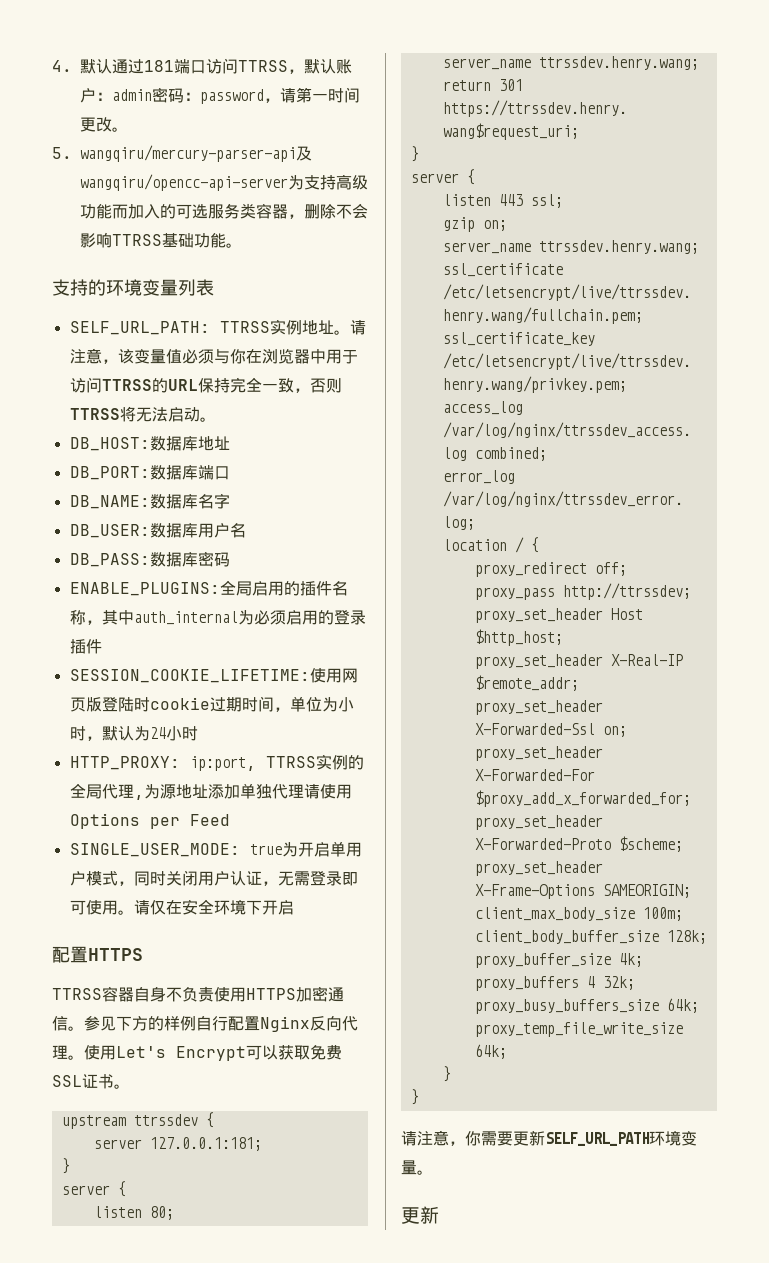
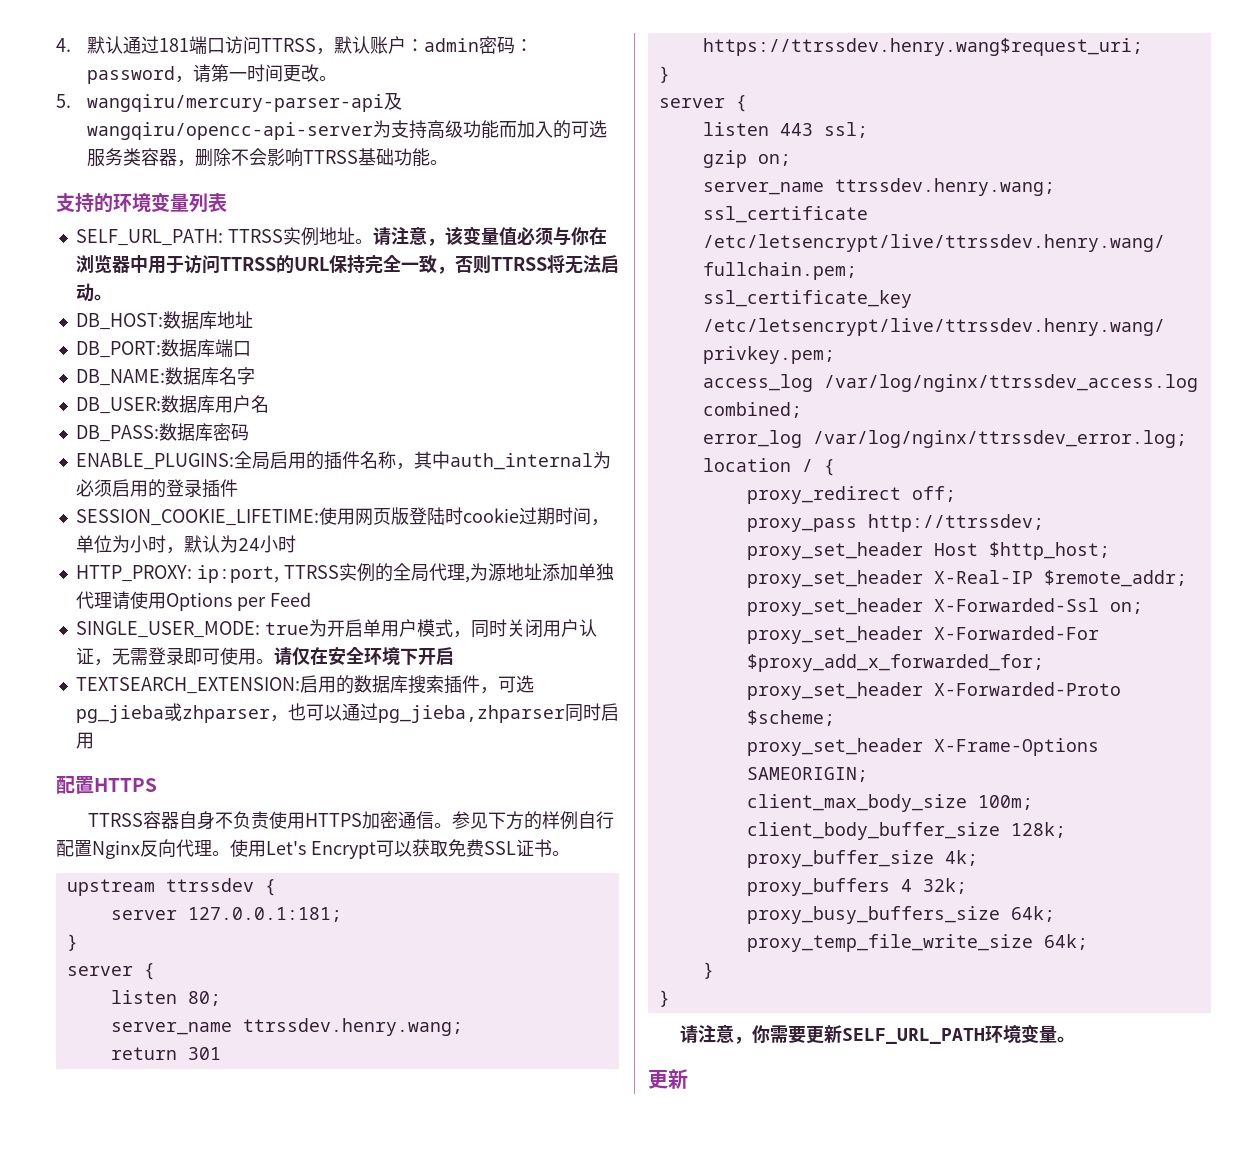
(294, 907) none -> [75,675,534,694] [75,703,619,723] [75,732,94,749] // TEXTSEARCH_EXTENSION:启用的数据库搜索插件，可选pg_jieba或zhparser，也可以通过pg_jieba,zhparser同时启用

